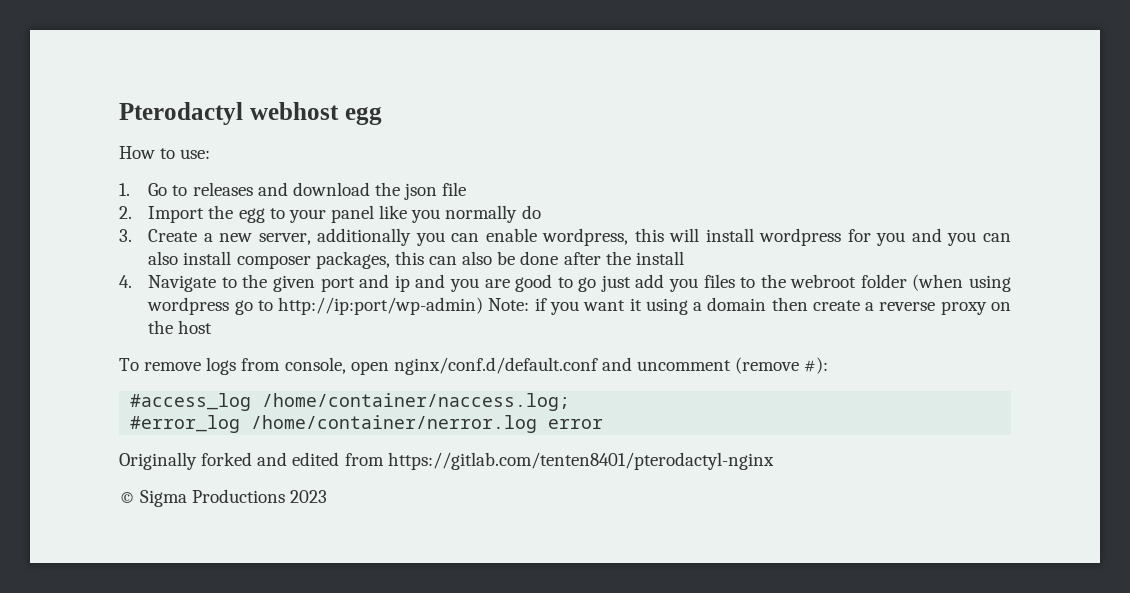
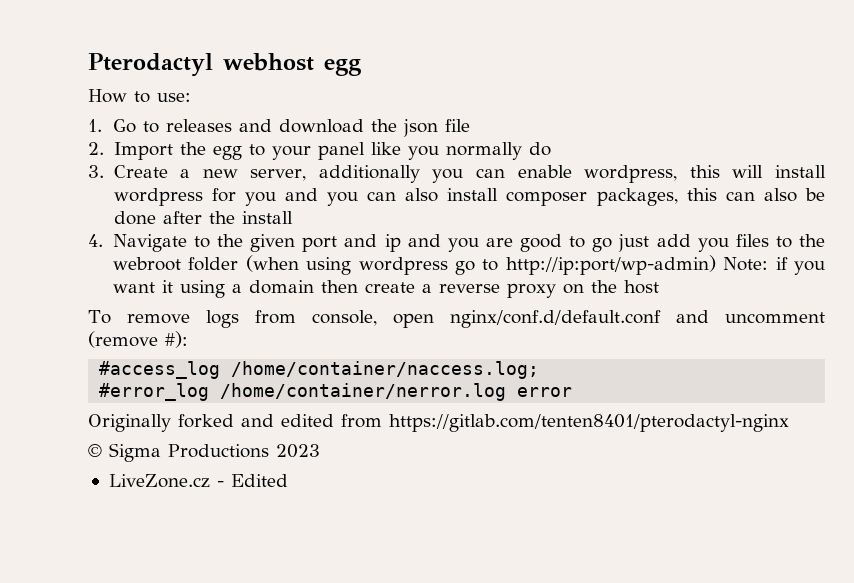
(328, 496) none -> [108,474,288,488] // LiveZone.cz - Edited

